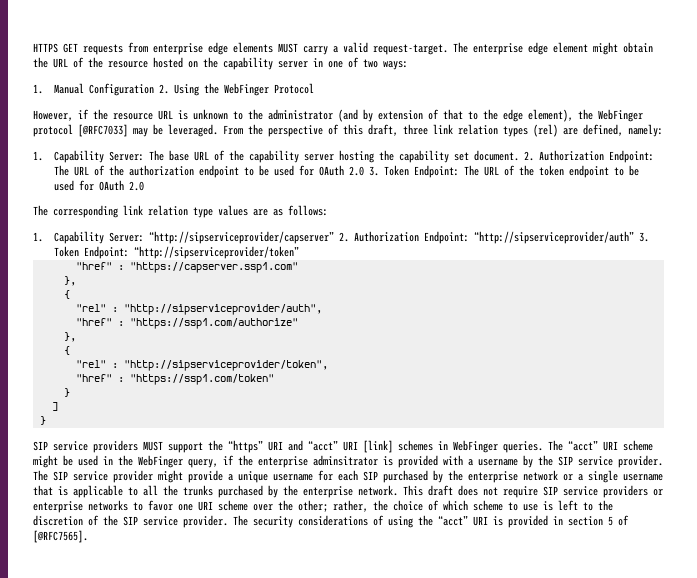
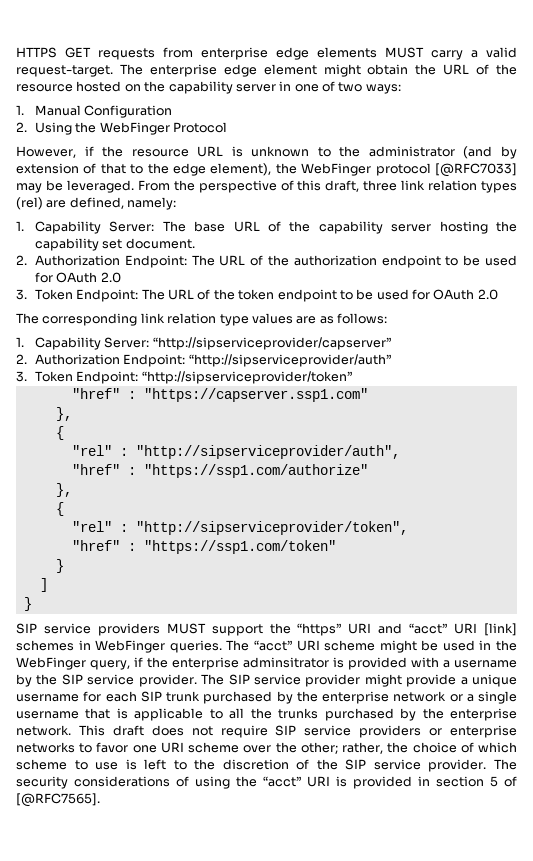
(155, 89) none -> (173, 111) //
(520, 155) none -> (195, 243) //
(365, 171) none -> (121, 277) //
(335, 237) none -> (391, 343) //
(635, 237) none -> (391, 360) //
(378, 476) none -> [166,691,200,702] trunk

